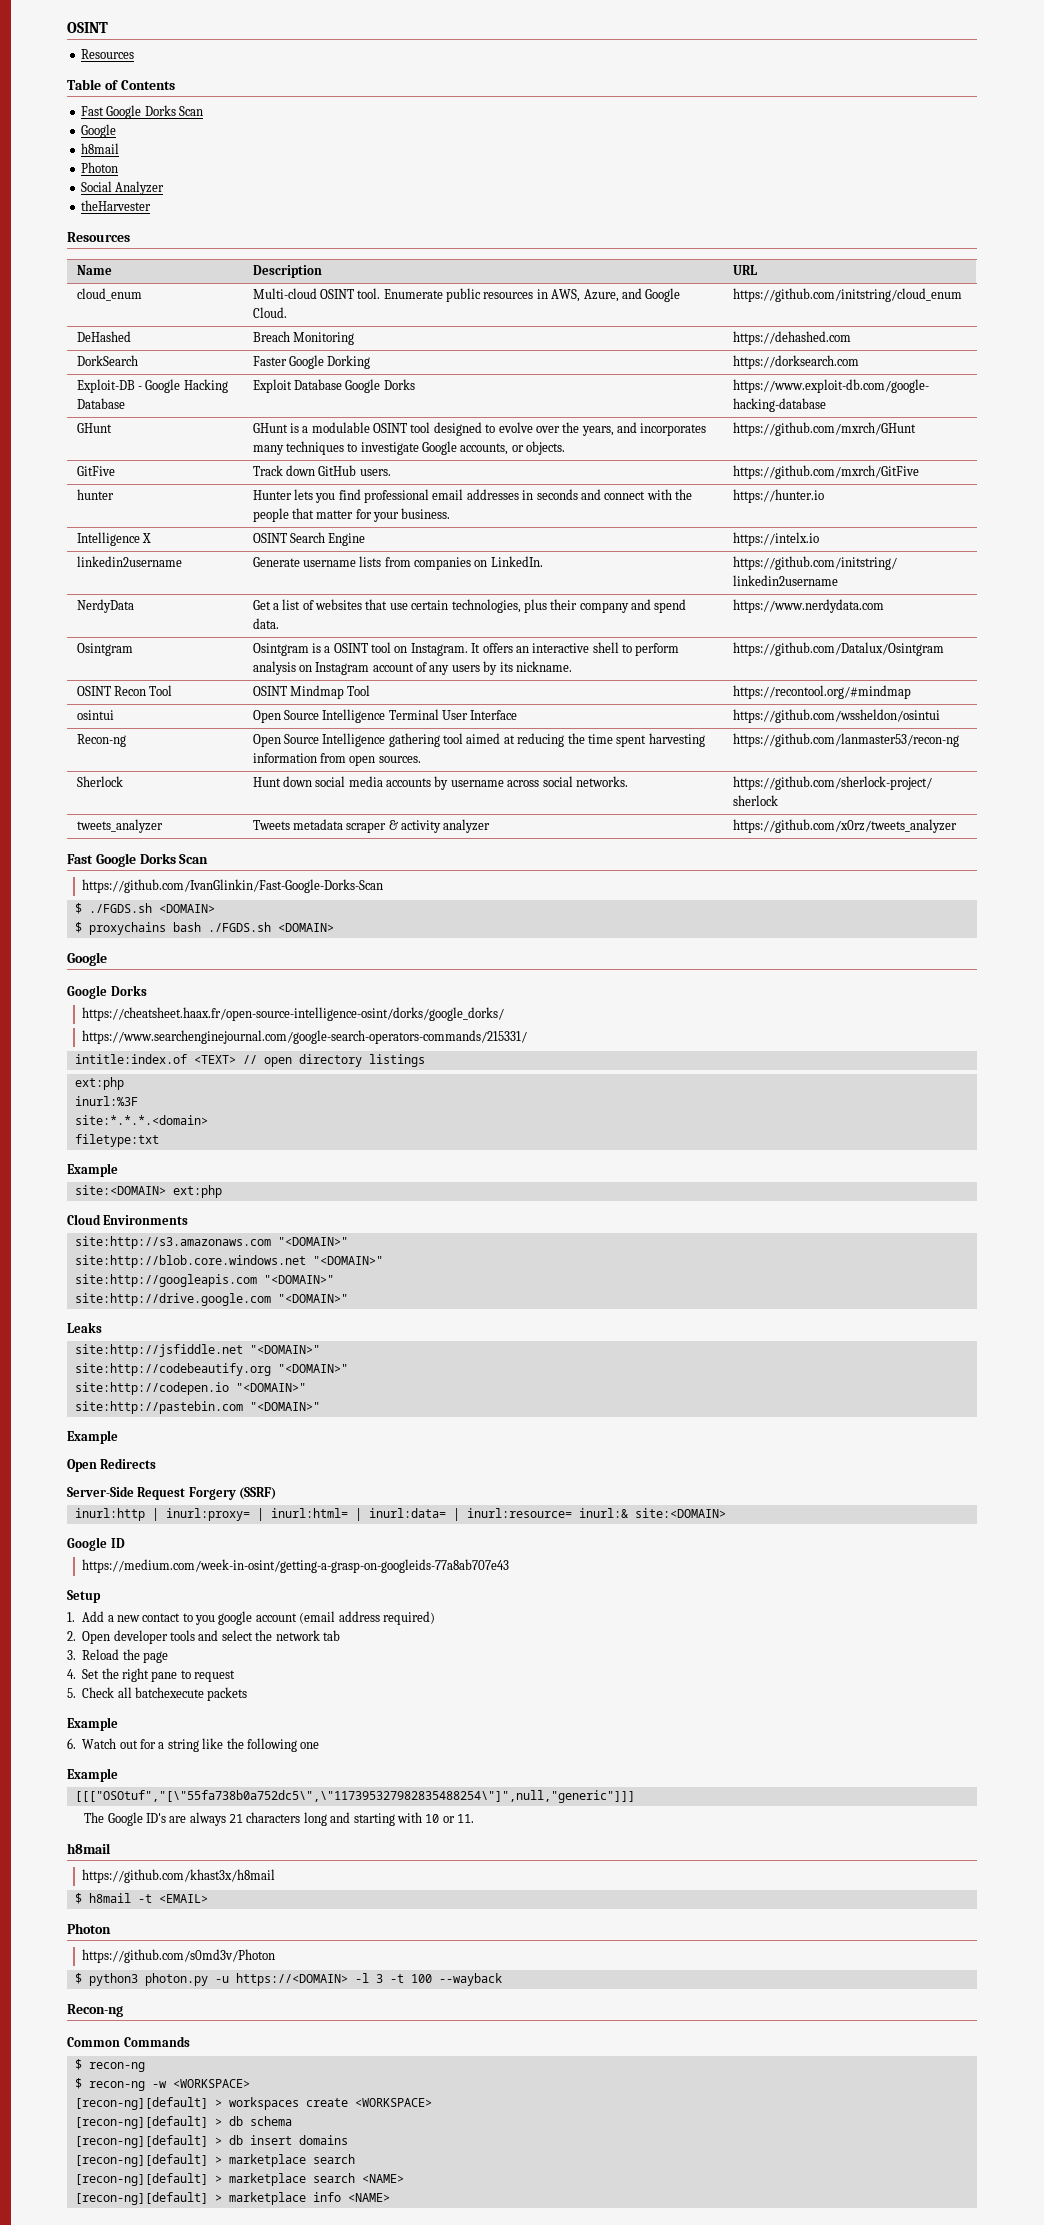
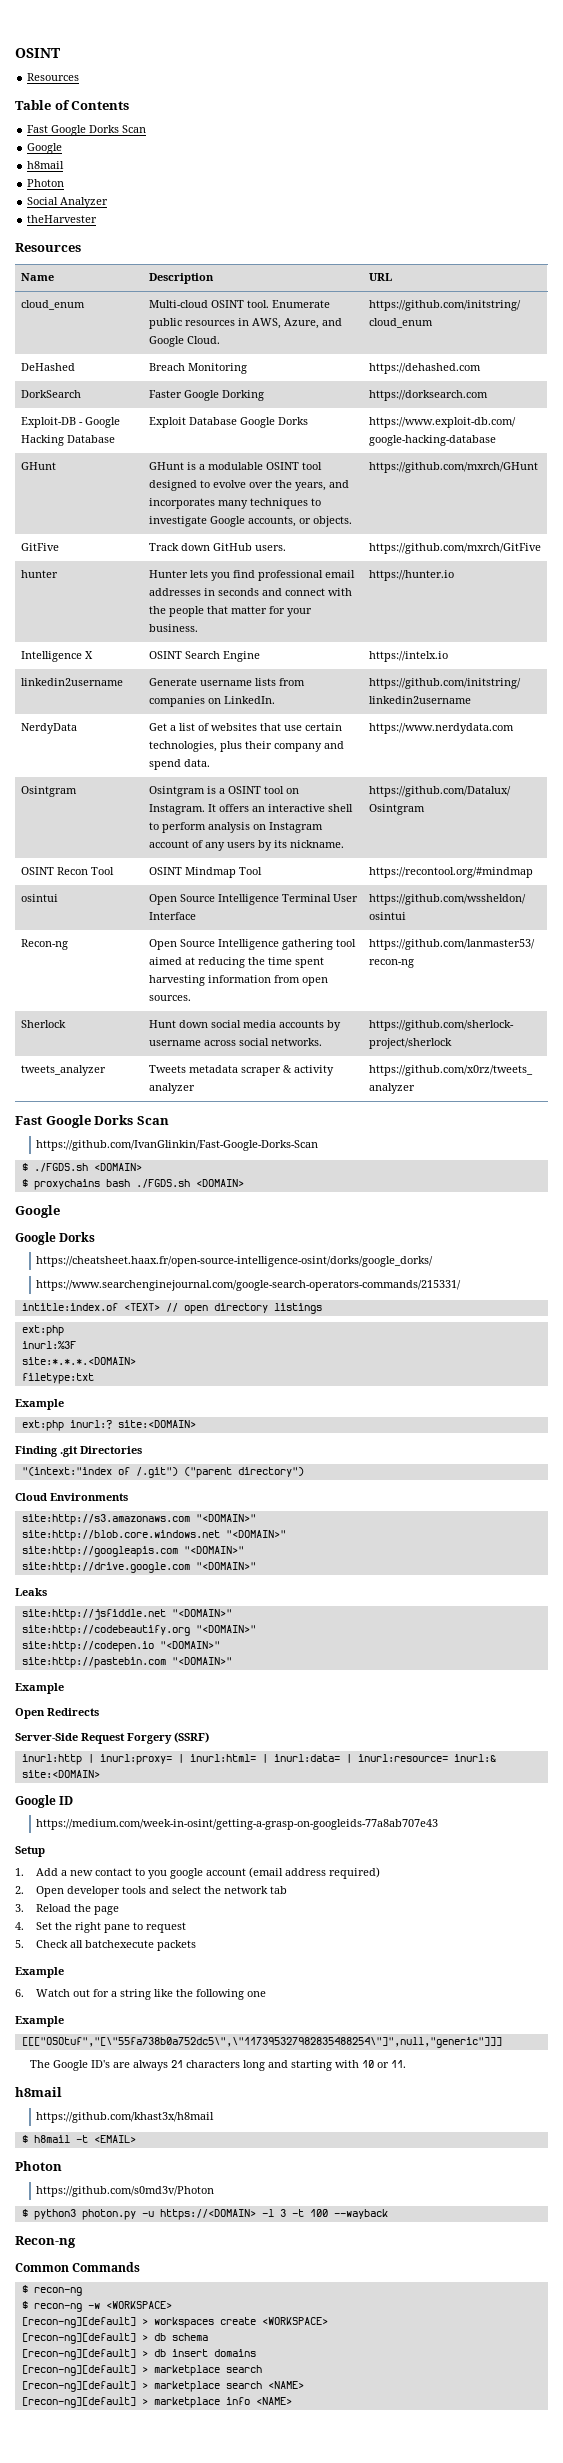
[74,1115,208,1125] site:*.*.*.<domain> -> [21,1357,136,1365] site:*.*.*.<DOMAIN>
[74,1185,222,1198] site:<DOMAIN> ext:php -> [21,1420,196,1431] [15,1446,142,1457] [21,1467,304,1478] ext:php inurl:? site:<DOMAIN> // Finding .git Directories // "(intext:"index of /.git") ("parent directory")

